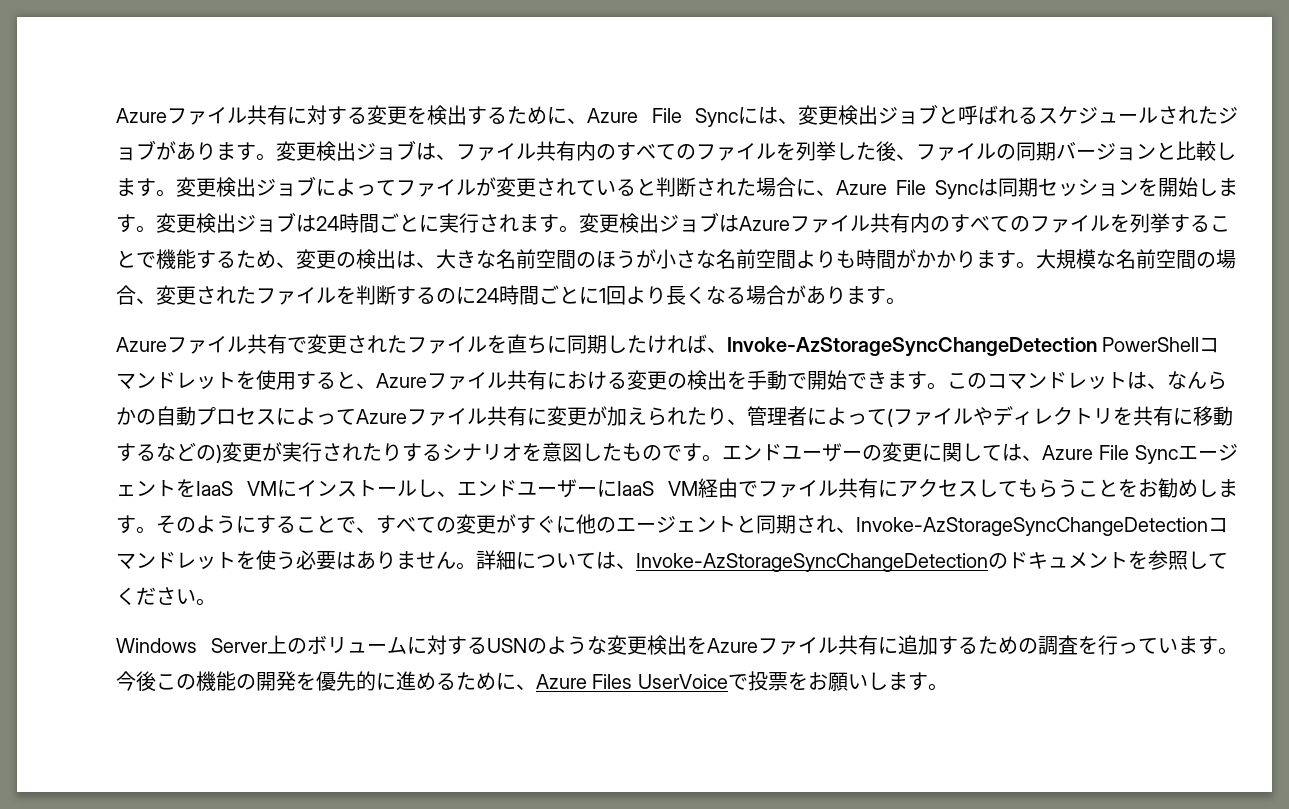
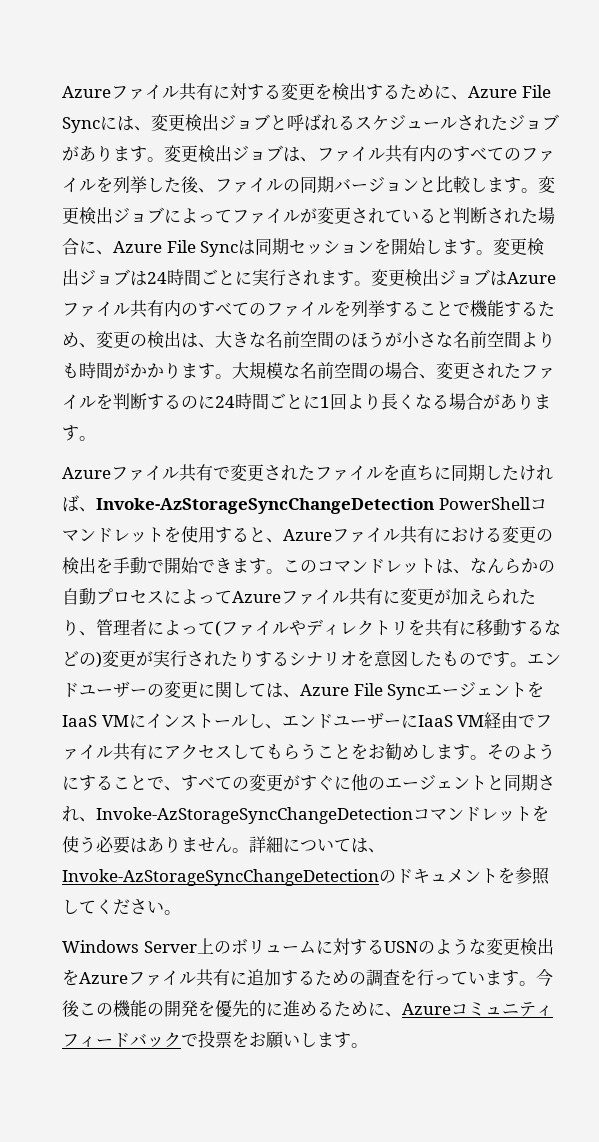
[592,674,728,689] Files UserVoice -> [451,1002,553,1017] [62,1032,181,1048] コミュニティフィードバック

